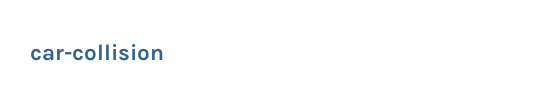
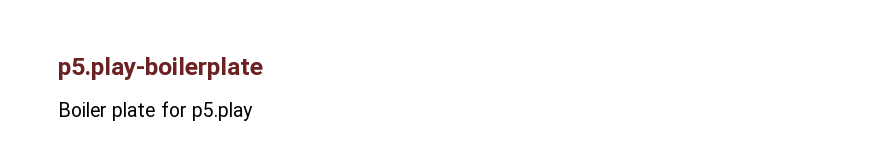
[30,44,164,61] car-collision -> [58,57,263,80] [58,101,253,121] p5.play-boilerplate // Boiler plate for p5.play

